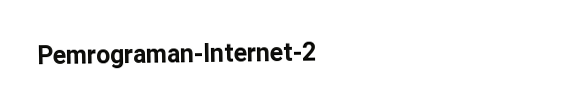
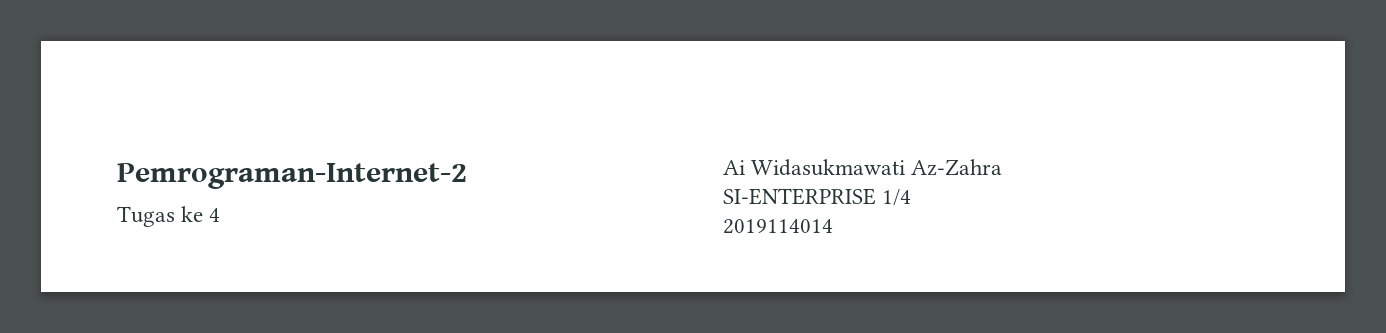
(317, 55) none -> [117,206,221,227] [723,159,1003,176] [723,188,912,206] [723,219,833,234] // Tugas ke 4 // Ai Widasukmawati Az-Zahra // SI-ENTERPRISE 1/4 // 2019114014

